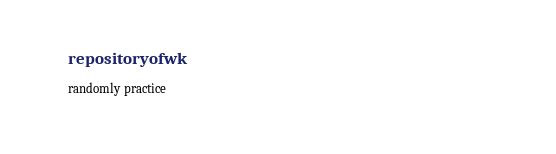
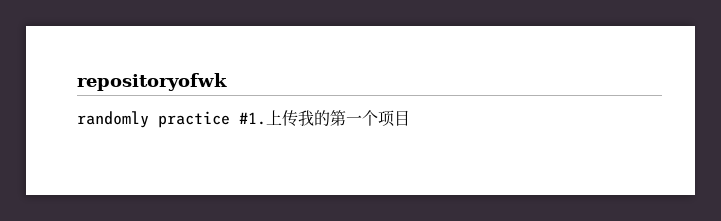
(166, 89) none -> [239,110,410,127] #1.上传我的第一个项目

